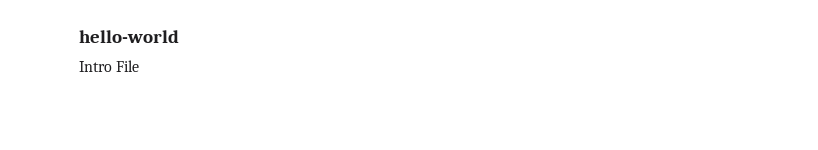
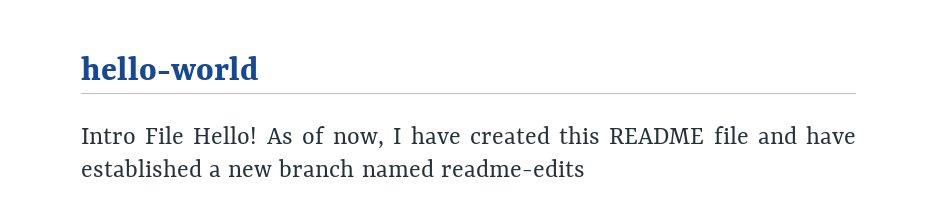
(140, 66) none -> [193,126,857,149] [81,159,585,177] Hello! As of now, I have created this README file and have established a new branch named readme-edits

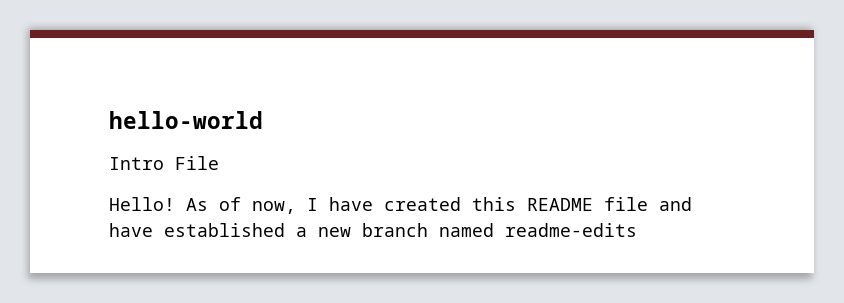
(185, 135) none -> (219, 163) //

